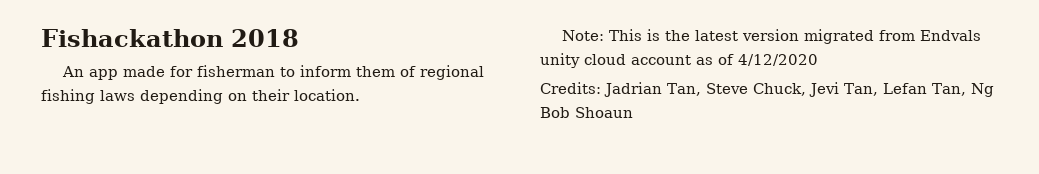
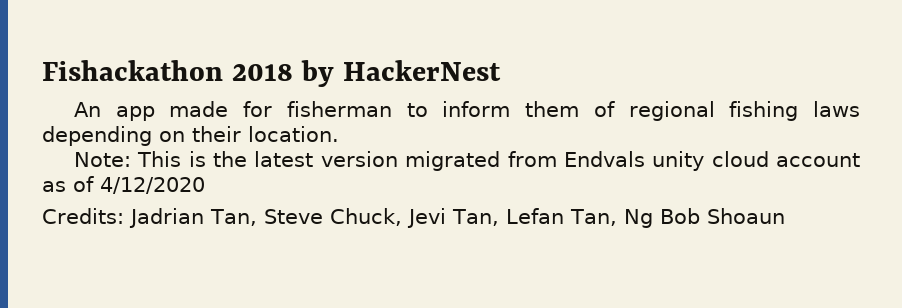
(299, 38) none -> [300,60,501,87] by HackerNest

